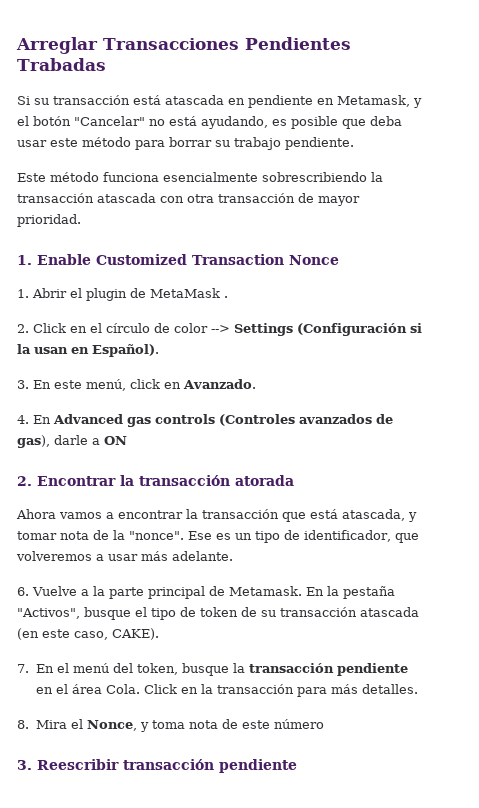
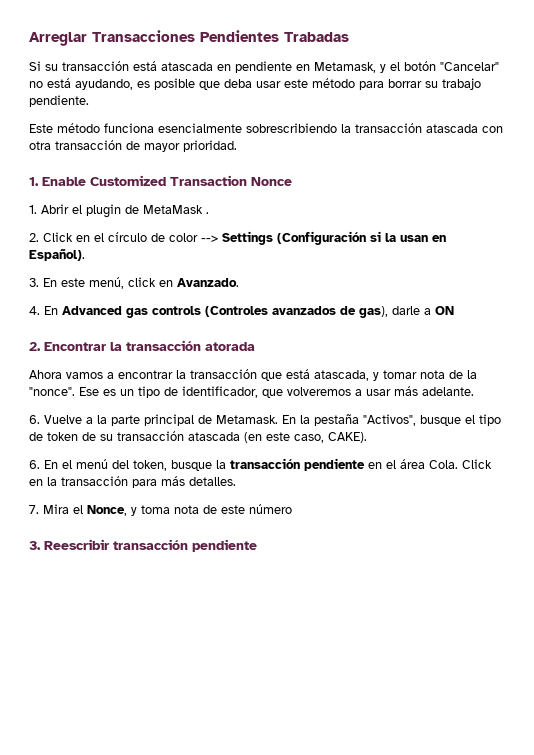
[17,664,29,673] 7. -> [29,460,40,469] 6.
[17,720,29,729] 8. -> [29,505,39,514] 7.

